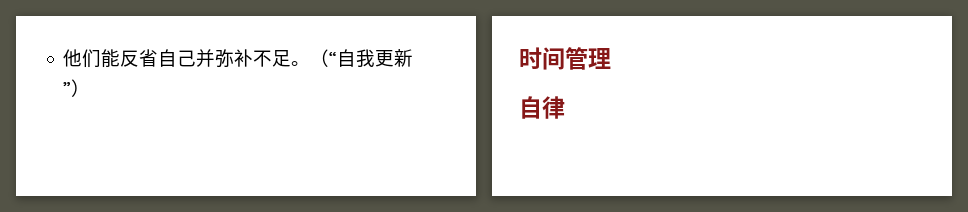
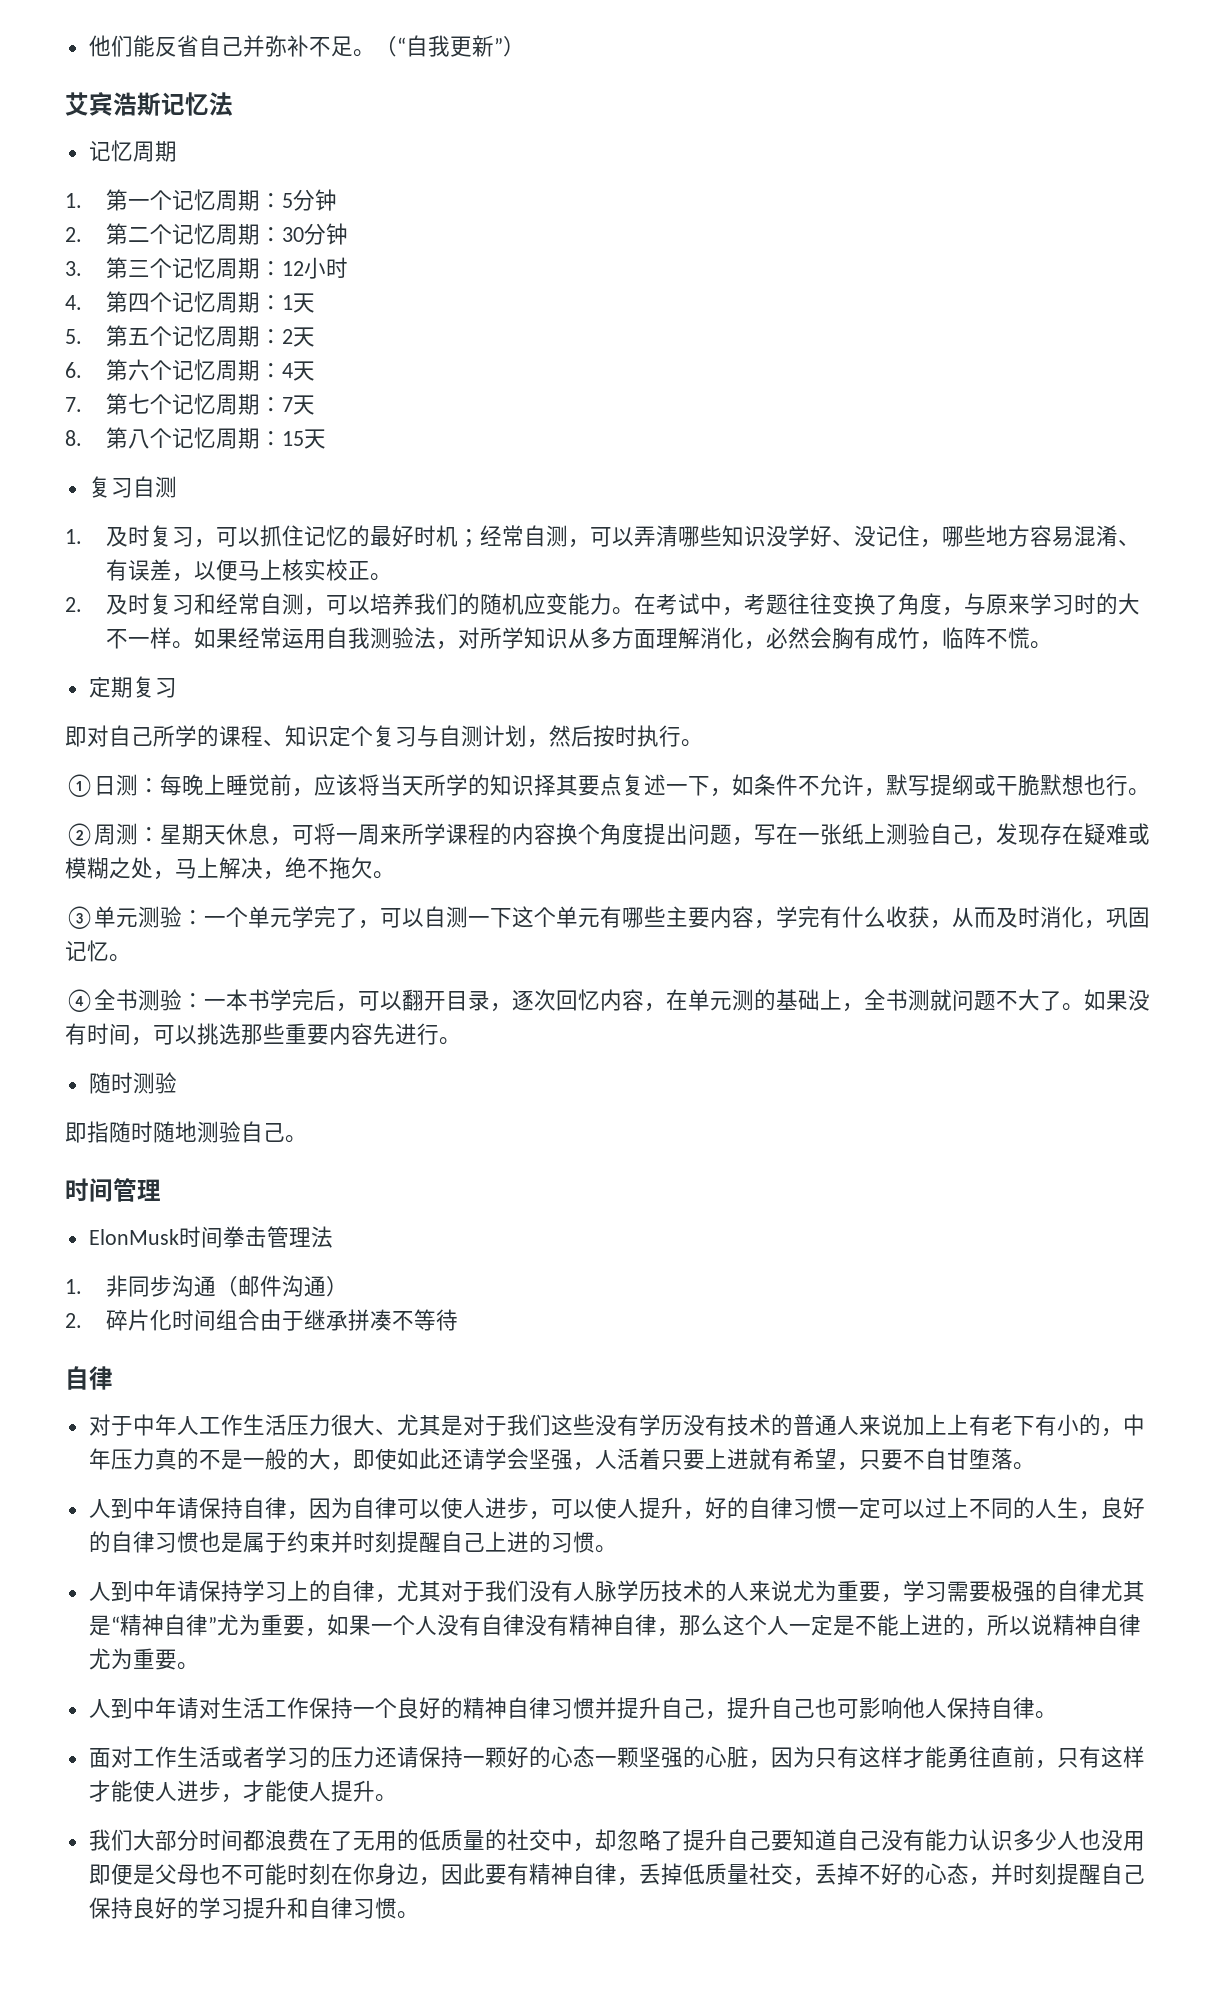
[519,47,611,70] [519,96,565,119] 时间管理 // 自律 -> [65,92,233,116] [88,140,177,162] [65,189,337,211] [65,223,348,245] [65,257,348,279] [65,291,315,313] [65,325,315,347] [65,359,315,381] [65,393,315,415] [65,427,326,449] [88,476,177,498] [65,525,1140,548] [105,559,392,582] [65,593,1140,616] [105,627,1052,650] [88,676,177,698] [65,725,703,748] [65,774,1150,797] [65,823,1150,846] [65,857,395,880] [65,906,1150,929] [65,940,131,962] [65,989,1150,1012] [65,1023,461,1046] [88,1072,177,1094] [65,1121,307,1143] [65,1178,161,1202] [88,1226,333,1248] [65,1275,348,1297] [65,1309,458,1331] [65,1366,113,1390] [88,1414,1145,1437] [88,1448,1035,1471] [88,1497,1145,1520] [88,1531,617,1553] [88,1580,1145,1603] [88,1614,1141,1637] [88,1648,199,1670] [88,1697,1057,1720] [88,1746,1145,1769] [88,1780,397,1803] [88,1829,1145,1852] [88,1863,1145,1886] [88,1897,419,1919] 艾宾浩斯记忆法 // 记忆周期 // 1.第一个记忆周期：5分钟 // 2.第二个记忆周期：30分钟 // 3.第三个记忆周期：12小时 // 4.第四个记忆周期：1天 // 5.第五个记忆周期：2天 // 6.第六个记忆周期：4天 // 7.第七个记忆周期：7天 // 8.第八个记忆周期：15天 // 复习自测 // 1.及时复习，可以抓住记忆的最好时机；经常自测，可以弄清哪些知识没学好、没记住，哪些地方容易混淆、有误差，以便马上核实校正。 // 2.及时复习和经常自测，可以培养我们的随机应变能力。在考试中，考题往往变换了角度，与原来学习时的大不一样。如果经常运用自我测验法，对所学知识从多方面理解消化，必然会胸有成竹，临阵不慌。 // 定期复习 // 即对自己所学的课程、知识定个复习与自测计划，然后按时执行。 // ①日测：每晚上睡觉前，应该将当天所学的知识择其要点复述一下，如条件不允许，默写提纲或干脆默想也行。 // ②周测：星期天休息，可将一周来所学课程的内容换个角度提出问题，写在一张纸上测验自己，发现存在疑难或模糊之处，马上解决，绝不拖欠。 // ③单元测验：一个单元学完了，可以自测一下这个单元有哪些主要内容，学完有什么收获，从而及时消化，巩固记忆。 // ④全书测验：一本书学完后，可以翻开目录，逐次回忆内容，在单元测的基础上，全书测就问题不大了。如果没有时间，可以挑选那些重要内容先进行。 // 随时测验 // 即指随时随地测验自己。 // 时间管理 // ElonMusk时间拳击管理法 // 1.非同步沟通（邮件沟通） // 2.碎片化时间组合由于继承拼凑不等待 // 自律 // 对于中年人工作生活压力很大、尤其是对于我们这些没有学历没有技术的普通人来说加上上有老下有小的，中年压力真的不是一般的大，即使如此还请学会坚强，人活着只要上进就有希望，只要不自甘堕落。 // 人到中年请保持自律，因为自律可以使人进步，可以使人提升，好的自律习惯一定可以过上不同的人生，良好的自律习惯也是属于约束并时刻提醒自己上进的习惯。 // 人到中年请保持学习上的自律，尤其对于我们没有人脉学历技术的人来说尤为重要，学习需要极强的自律尤其是“精神自律”尤为重要，如果一个人没有自律没有精神自律，那么这个人一定是不能上进的，所以说精神自律尤为重要。 // 人到中年请对生活工作保持一个良好的精神自律习惯并提升自己，提升自己也可影响他人保持自律。 // 面对工作生活或者学习的压力还请保持一颗好的心态一颗坚强的心脏，因为只有这样才能勇往直前，只有这样才能使人进步，才能使人提升。 // 我们大部分时间都浪费在了无用的低质量的社交中，却忽略了提升自己要知道自己没有能力认识多少人也没用即便是父母也不可能时刻在你身边，因此要有精神自律，丢掉低质量社交，丢掉不好的心态，并时刻提醒自己保持良好的学习提升和自律习惯。

